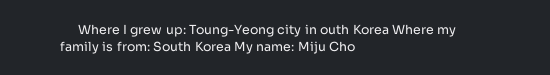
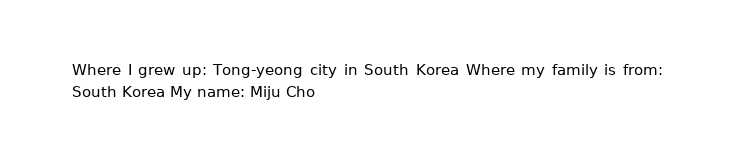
[189,24,275,37] Toung-Yeong -> [212,64,304,78] Tong-yeong
[320,24,350,35] outh -> [364,64,410,75] South

